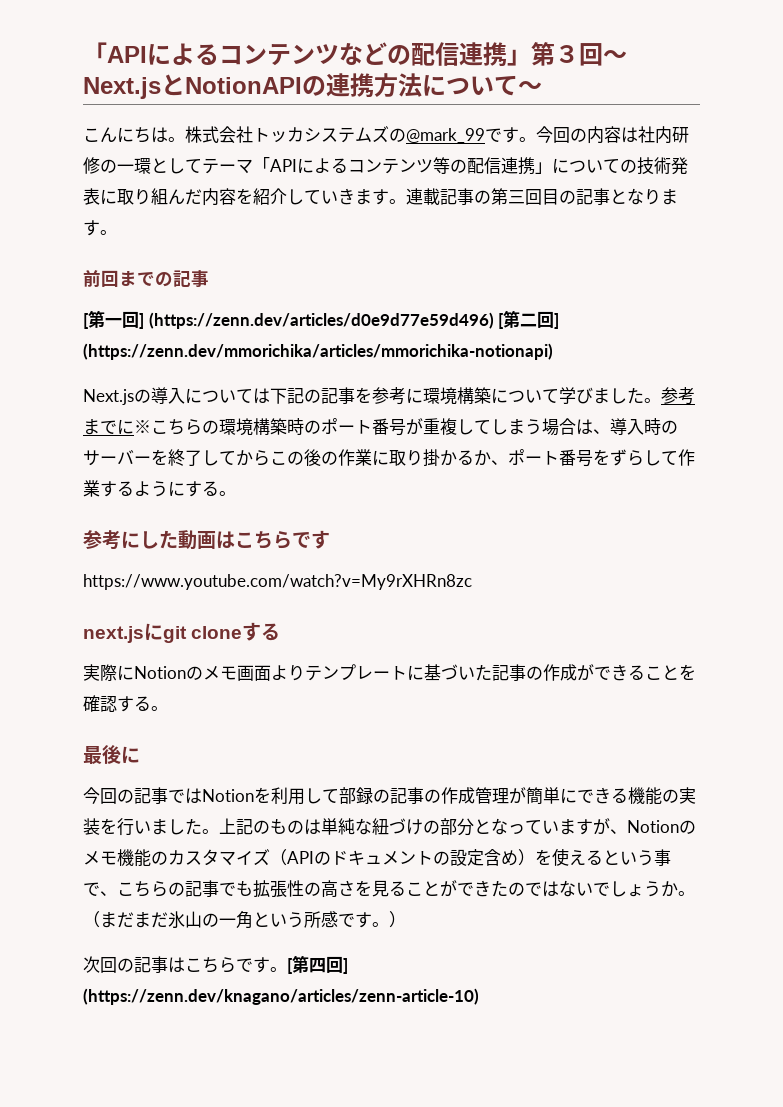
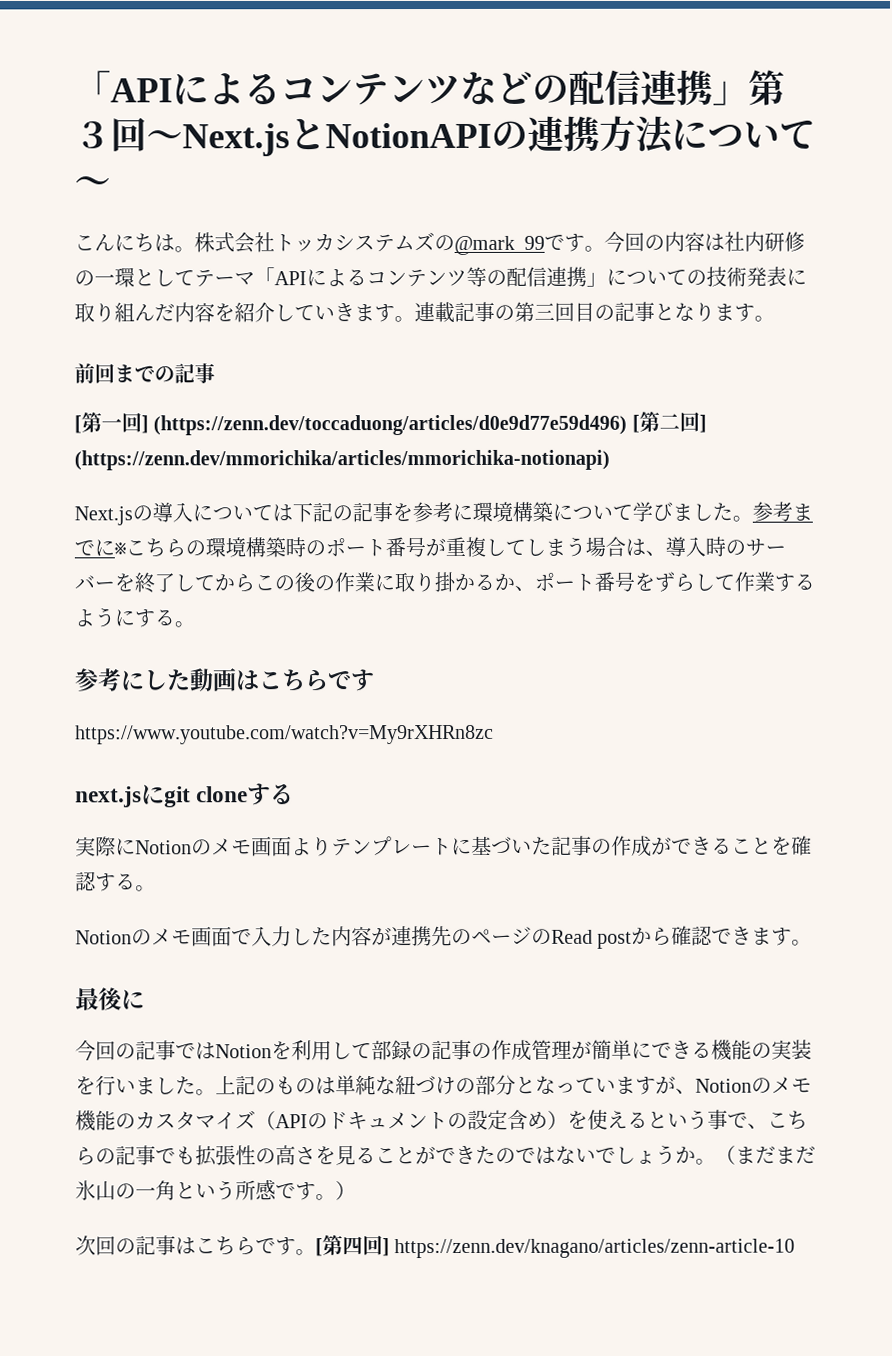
[148,312,494,329] (https://zenn.dev/articles/d0e9d77e59d496) -> [153,414,628,436] (https://zenn.dev/toccaduong/articles/d0e9d77e59d496)
(168, 708) none -> [75,925,813,949] // Notionのメモ画面で入力した内容が連携先のページのRead postから確認できます。
[83,988,479,1005] (https://zenn.dev/knagano/articles/zenn-article-10) -> [394,1238,796,1259] https://zenn.dev/knagano/articles/zenn-article-10

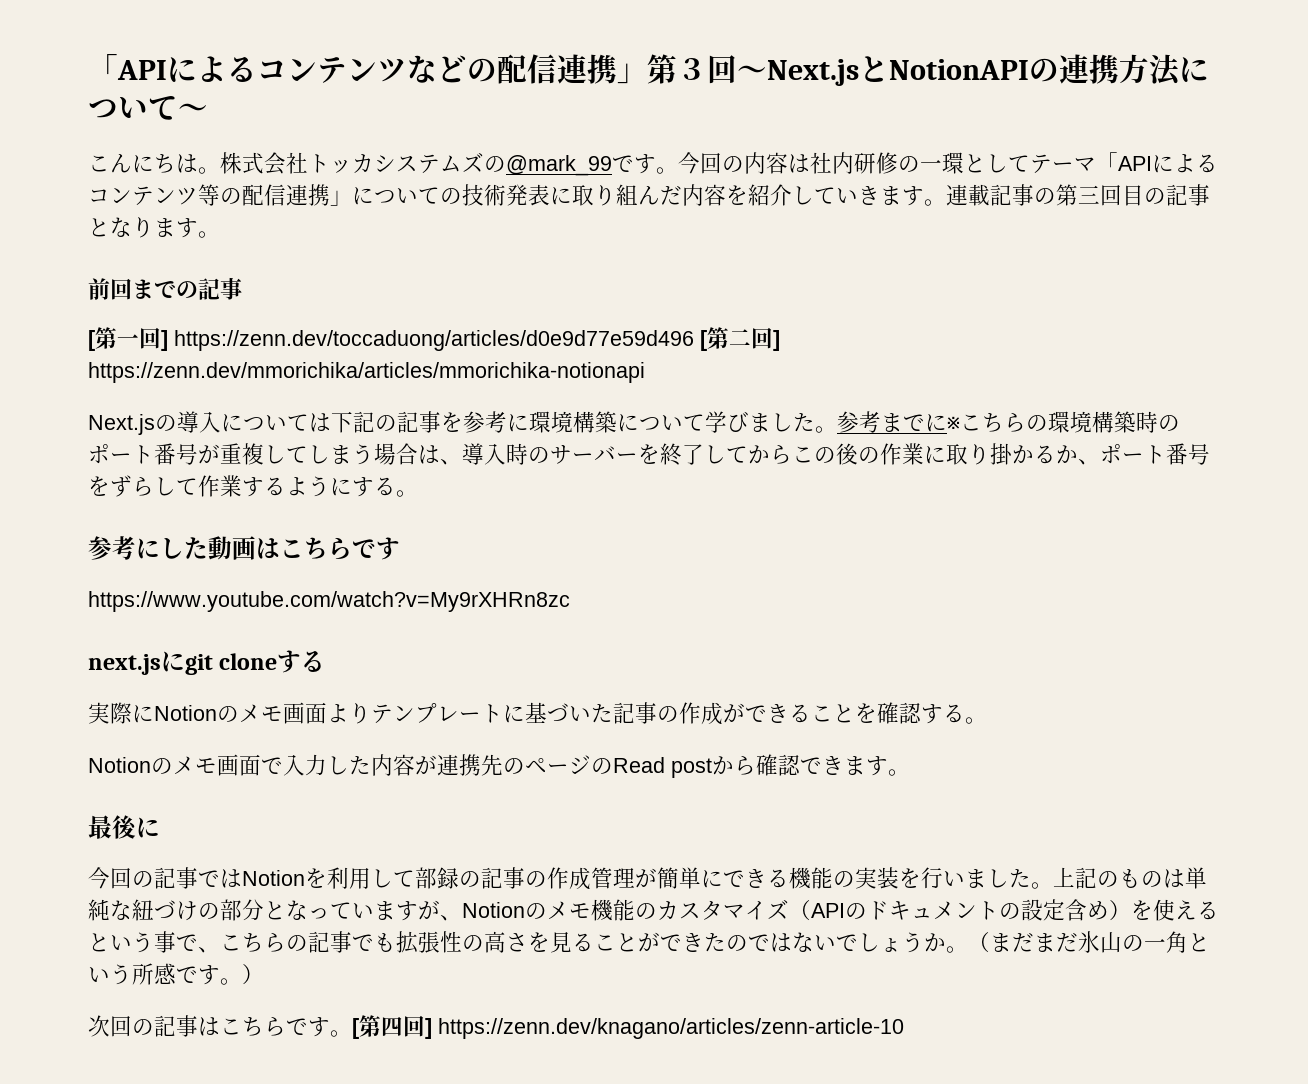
[153,414,628,436] (https://zenn.dev/toccaduong/articles/d0e9d77e59d496) -> [174,330,694,351] https://zenn.dev/toccaduong/articles/d0e9d77e59d496
[74,449,610,471] (https://zenn.dev/mmorichika/articles/mmorichika-notionapi) -> [88,362,645,383] https://zenn.dev/mmorichika/articles/mmorichika-notionapi

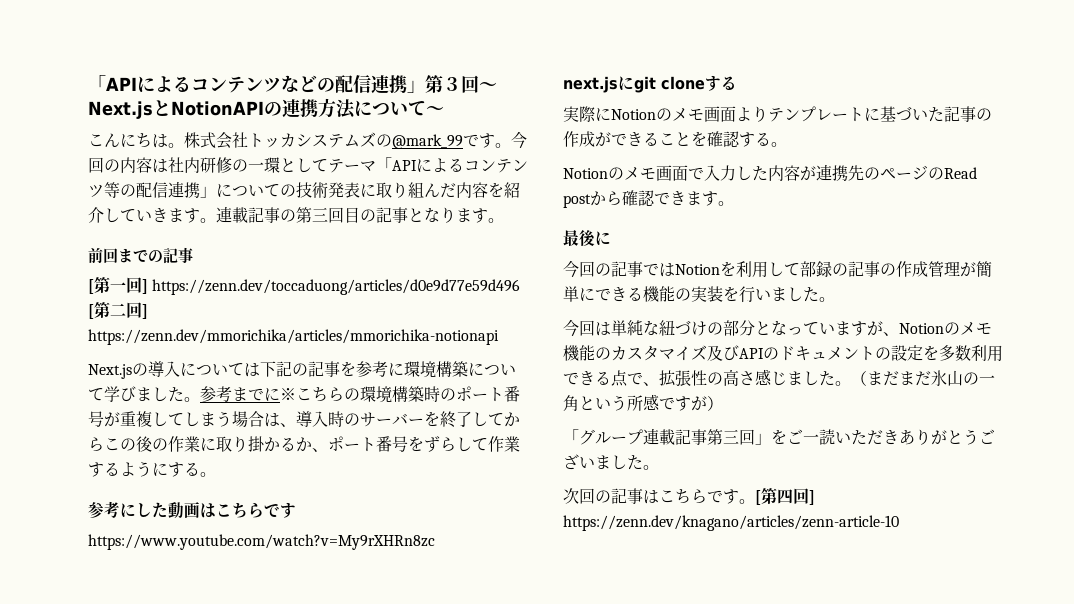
[1053,867,1163,889] 上記のもの -> [563,319,595,337] // 今回
[789,900,811,921] （ -> [707,345,739,361] 及び
[1065,899,1219,921] [88,931,946,954] 含め）を使えるという事で、こちらの記事でも拡張性の高さを見ることができたのではないでしょうか -> [923,345,1003,362] [563,369,835,387] を多数利用できる点で、拡張性の高さ感じました
[220,964,264,985] 。） -> [691,396,723,411] [563,428,995,445] [563,454,659,470] が） // 「グループ連載記事第三回」をご一読いただきありがとうございました。

